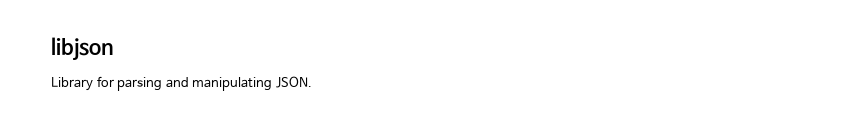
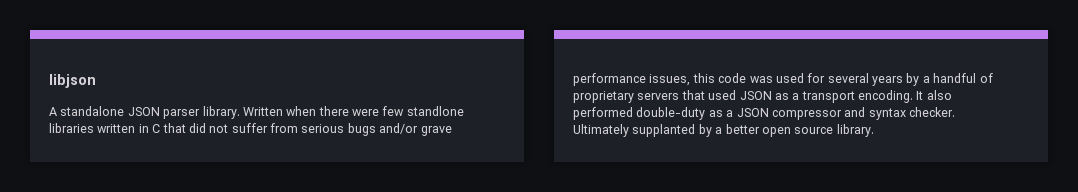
[51,76,312,91] Library for parsing and manipulating JSON. -> [49,106,464,119] [49,123,452,136] [573,73,993,86] [573,90,952,103] [573,107,955,120] [573,124,874,137] A standalone JSON parser library. Written when there were few standlone libraries written in C that did not suffer from serious bugs and/or grave performance issues, this code was used for several years by a handful of proprietary servers that used JSON as a transport encoding. It also performed double-duty as a JSON compressor and syntax checker. Ultimately supplanted by a better open source library.

